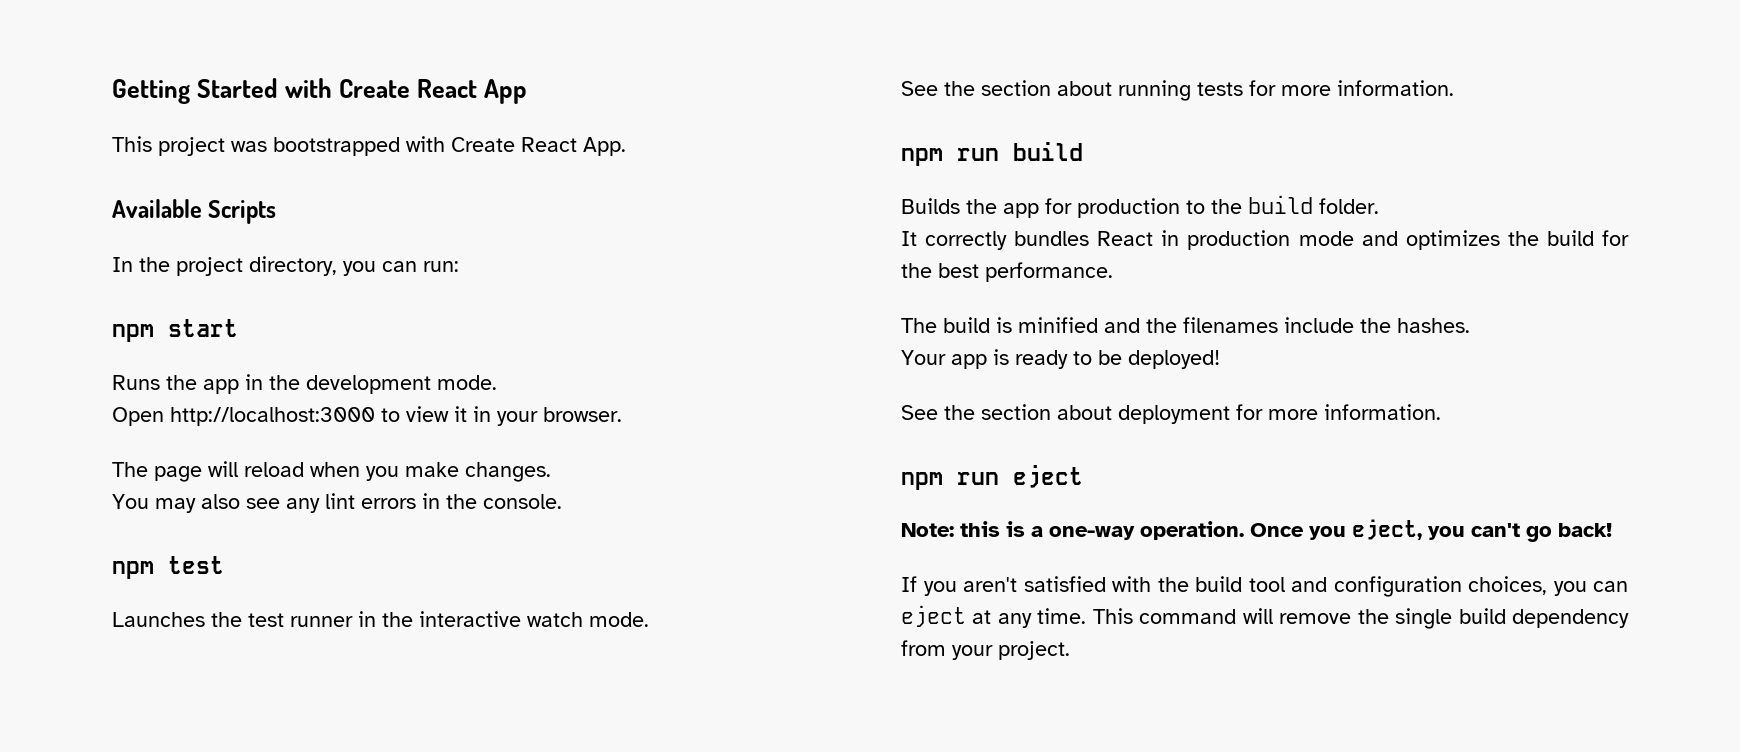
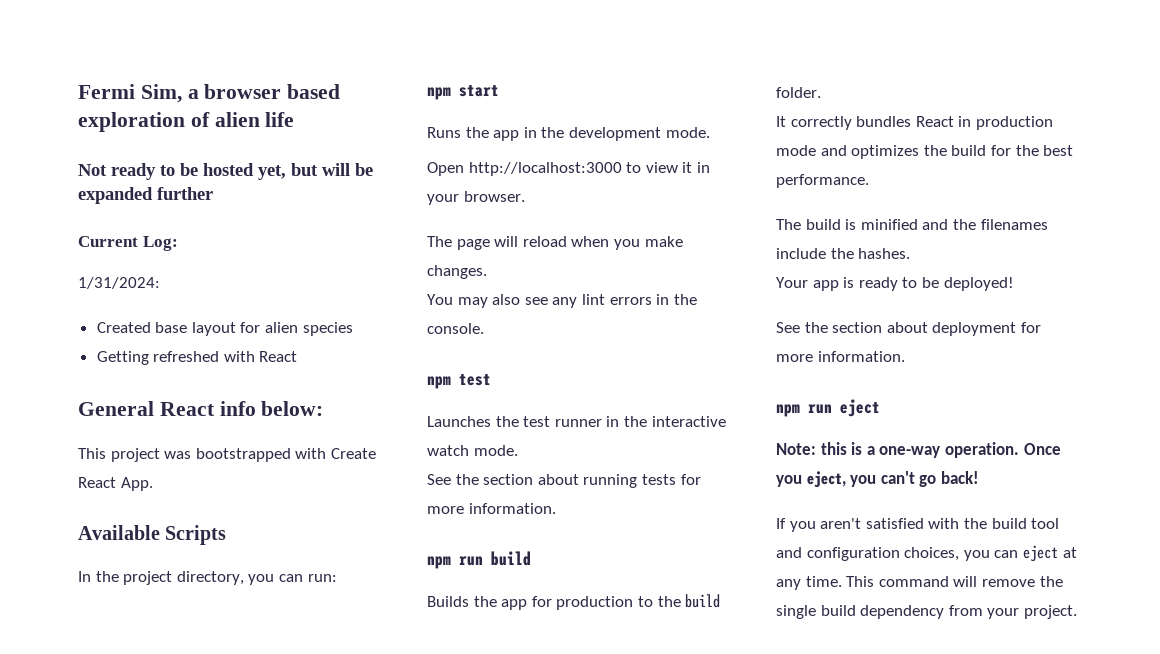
[112,78,528,104] Getting Started with Create React App -> [78,84,341,103] [78,112,295,132] [78,163,373,180] [78,187,213,204] [78,236,178,251] [78,277,160,289] [96,322,353,336] [96,351,298,365] [78,401,324,416] Fermi Sim, a browser based exploration of alien life // Not ready to be hosted yet, but will be expanded further // Current Log: // 1/31/2024: // Created base layout for alien species // Getting refreshed with React // General React info below:

